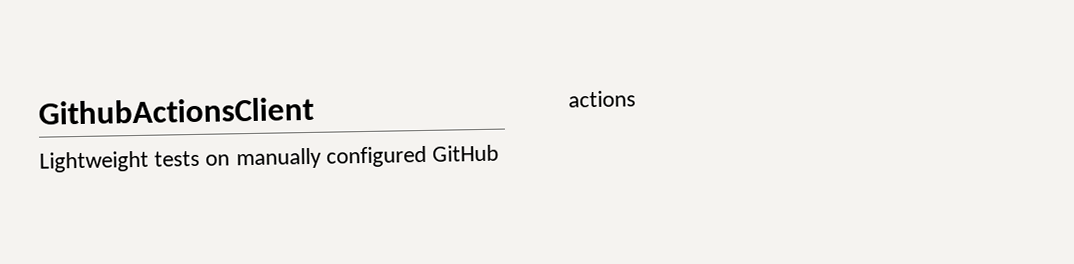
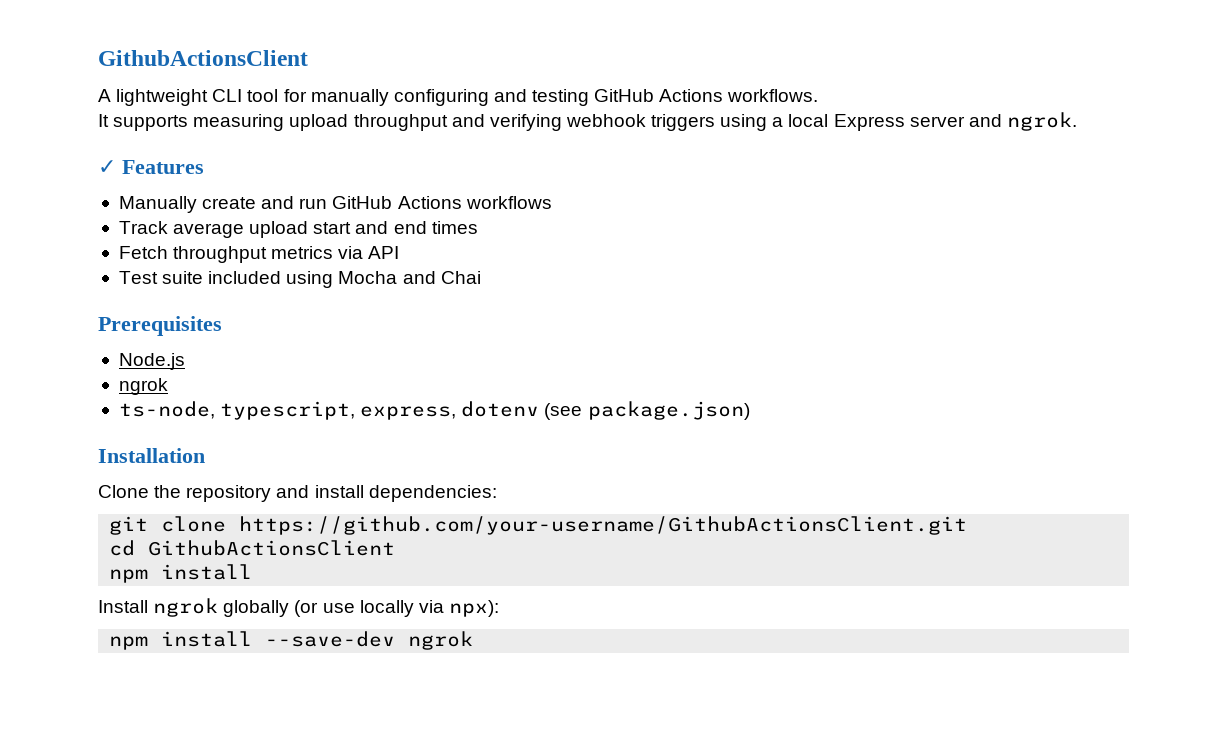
[38,96,314,125] [39,144,500,173] [568,90,636,108] GithubActionsClient // Lightweight tests on manually configured GitHub actions -> [98,50,308,66] [98,89,819,106] [98,112,1077,131] [98,160,204,174] [118,196,552,213] [118,221,478,238] [118,246,400,263] [118,271,481,288] [98,316,222,336] [118,353,185,370] [118,378,168,395] [118,401,750,420] [98,448,205,463] [98,485,497,502] [109,516,968,535] [109,540,396,556] [109,564,253,583] [98,598,499,617] [109,631,474,650] GithubActionsClient // A lightweight CLI tool for manually configuring and testing GitHub Actions workflows. // It supports measuring upload throughput and verifying webhook triggers using a local Express server and ngrok. // ✓ Features // Manually create and run GitHub Actions workflows // Track average upload start and end times // Fetch throughput metrics via API // Test suite included using Mocha and Chai // Prerequisites // Node.js // ngrok // ts-node, typescript, express, dotenv (see package.json) // Installation // Clone the repository and install dependencies: // git clone https://github.com/your-username/GithubActionsClient.git // cd GithubActionsClient // npm install // Install ngrok globally (or use locally via npx): // npm install --save-dev ngrok

